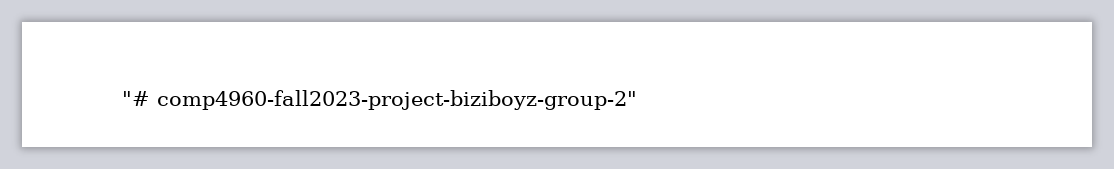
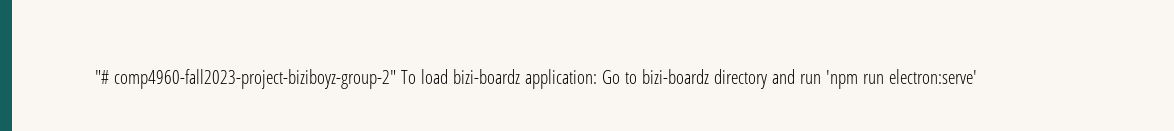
(637, 100) none -> [400,69,977,89] To load bizi-boardz application: Go to bizi-boardz directory and run 'npm run electron:serve'

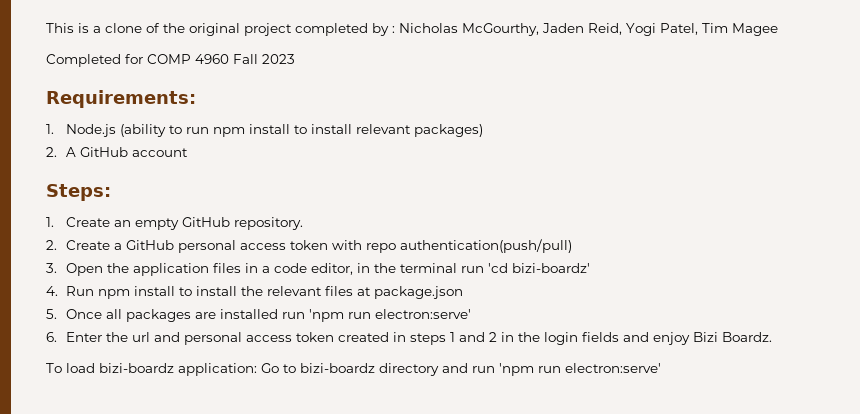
[95,69,396,89] "# comp4960-fall2023-project-biziboyz-group-2" -> [46,23,778,36] [46,54,295,67] [46,90,196,108] [46,124,484,137] [46,147,189,157] [46,184,111,201] [46,217,304,230] [46,239,573,253] [46,263,591,276] [46,286,464,299] [46,309,472,322] [46,332,773,345] This is a clone of the original project completed by : Nicholas McGourthy, Jaden Reid, Yogi Patel, Tim Magee // Completed for COMP 4960 Fall 2023 // Requirements: // 1. Node.js (ability to run npm install to install relevant packages) // 2. A GitHub account // Steps: // 1. Create an empty GitHub repository. // 2. Create a GitHub personal access token with repo authentication(push/pull) // 3. Open the application files in a code editor, in the terminal run 'cd bizi-boardz' // 4. Run npm install to install the relevant files at package.json // 5. Once all packages are installed run 'npm run electron:serve' // 6. Enter the url and personal access token created in steps 1 and 2 in the login fields and enjoy Bizi Boardz. //

